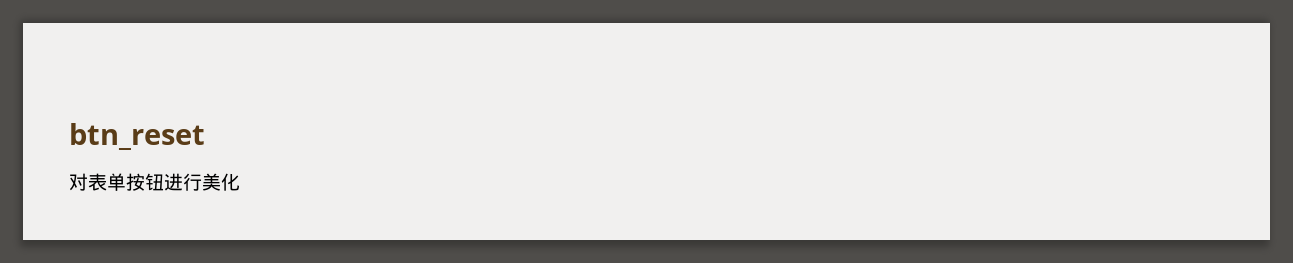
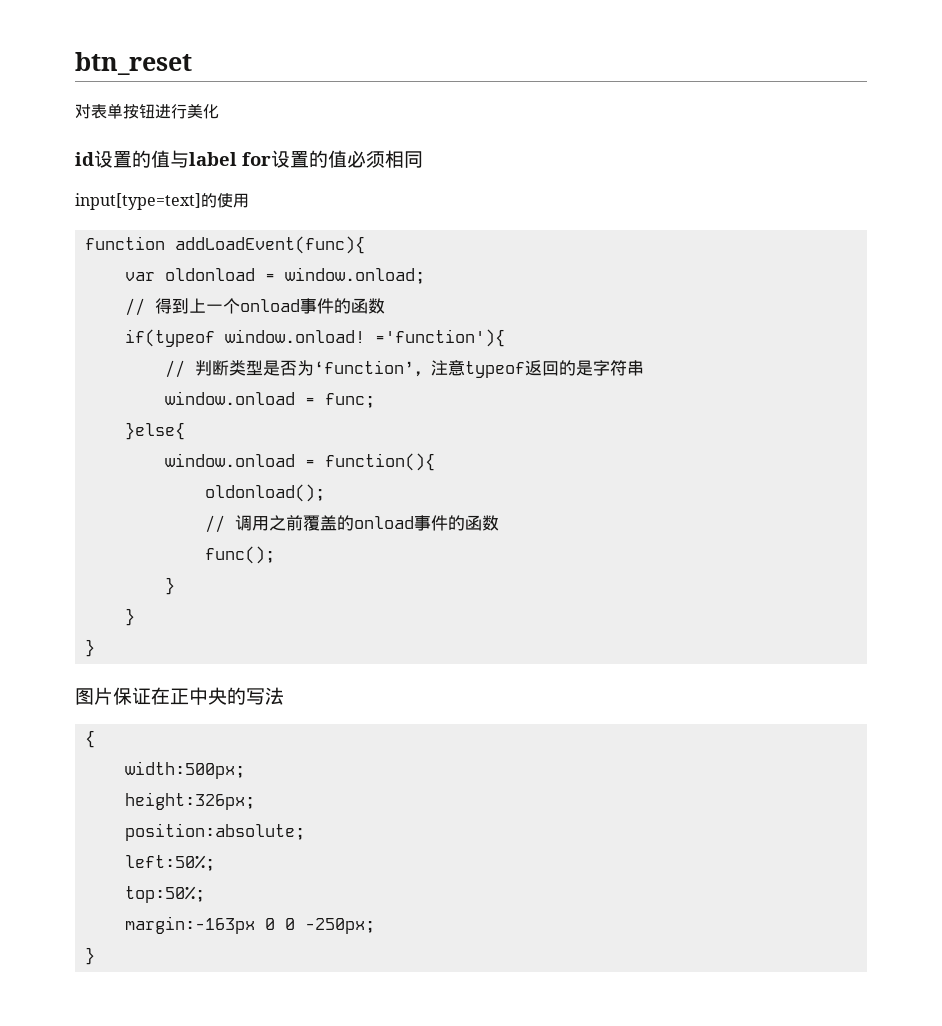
(240, 182) none -> [75,150,423,168] [75,193,249,210] [84,236,365,254] [124,267,425,284] [124,298,385,316] [124,329,505,347] [164,360,644,378] [164,391,375,408] [124,422,185,440] [164,453,435,471] [204,484,325,502] [204,515,499,533] [204,546,275,564] [164,577,175,595] [124,608,135,626] [84,639,95,657] [75,687,284,705] [84,730,95,748] [124,761,245,779] [124,792,255,810] [124,823,305,841] [124,855,215,871] [124,886,205,903] [124,916,375,934] [84,947,95,965] // id设置的值与label for设置的值必须相同 // input[type=text]的使用 // function addLoadEvent(func){ // var oldonload = window.onload; // // 得到上一个onload事件的函数 // if(typeof window.onload! ='function'){ // // 判断类型是否为‘function’，注意typeof返回的是字符串 // window.onload = func; // }else{ // window.onload = function(){ // oldonload(); // // 调用之前覆盖的onload事件的函数 // func(); // } // } // } // 图片保证在正中央的写法 // { // width:500px; // height:326px; // position:absolute; // left:50%; // top:50%; // margin:-163px 0 0 -250px; // }

